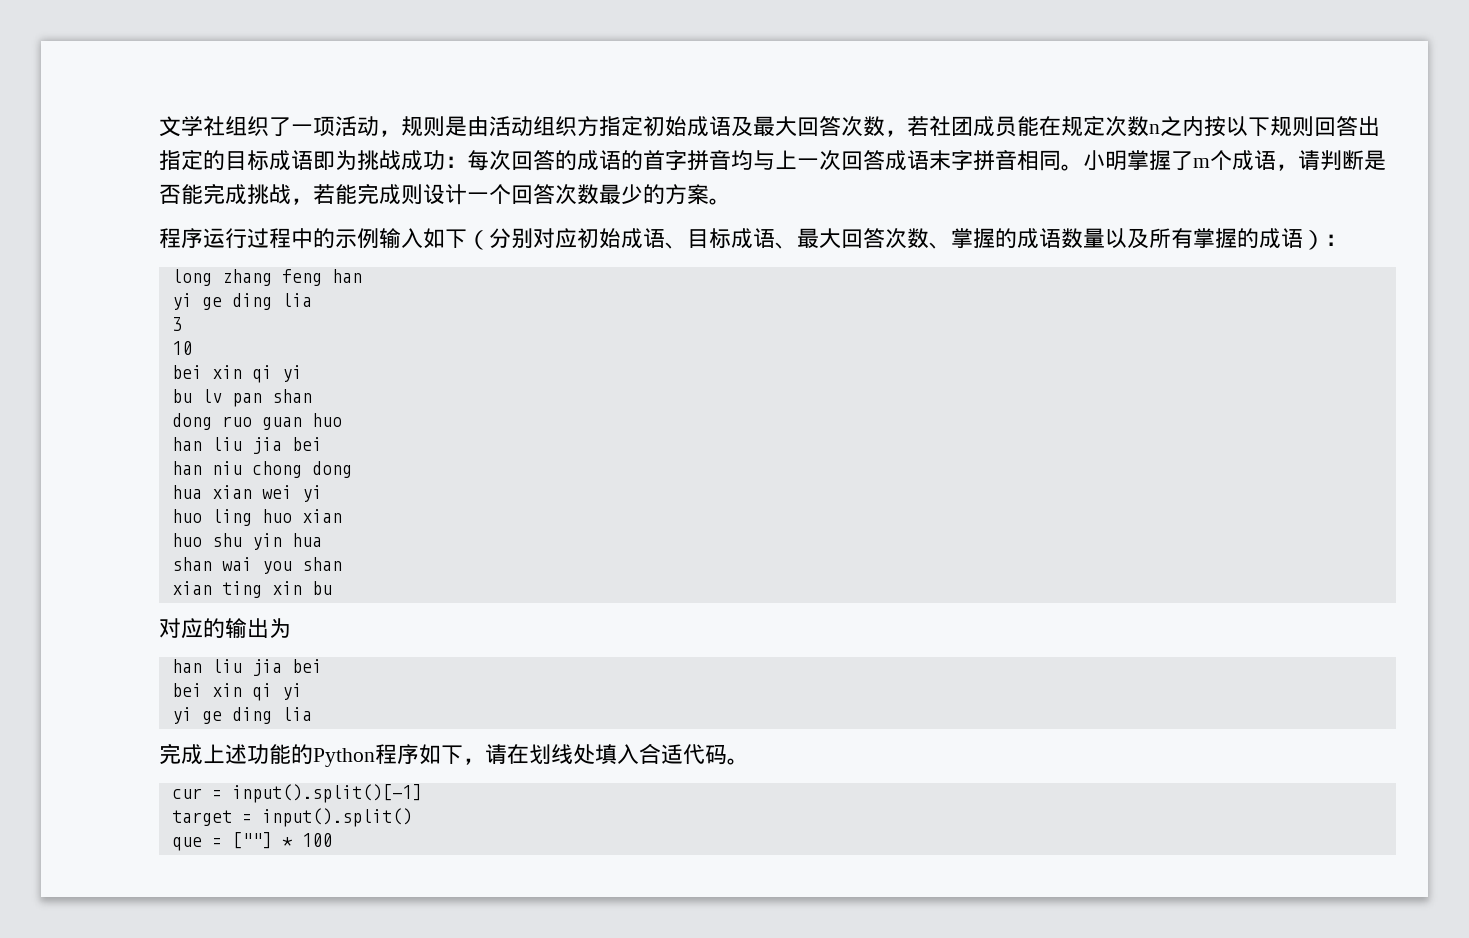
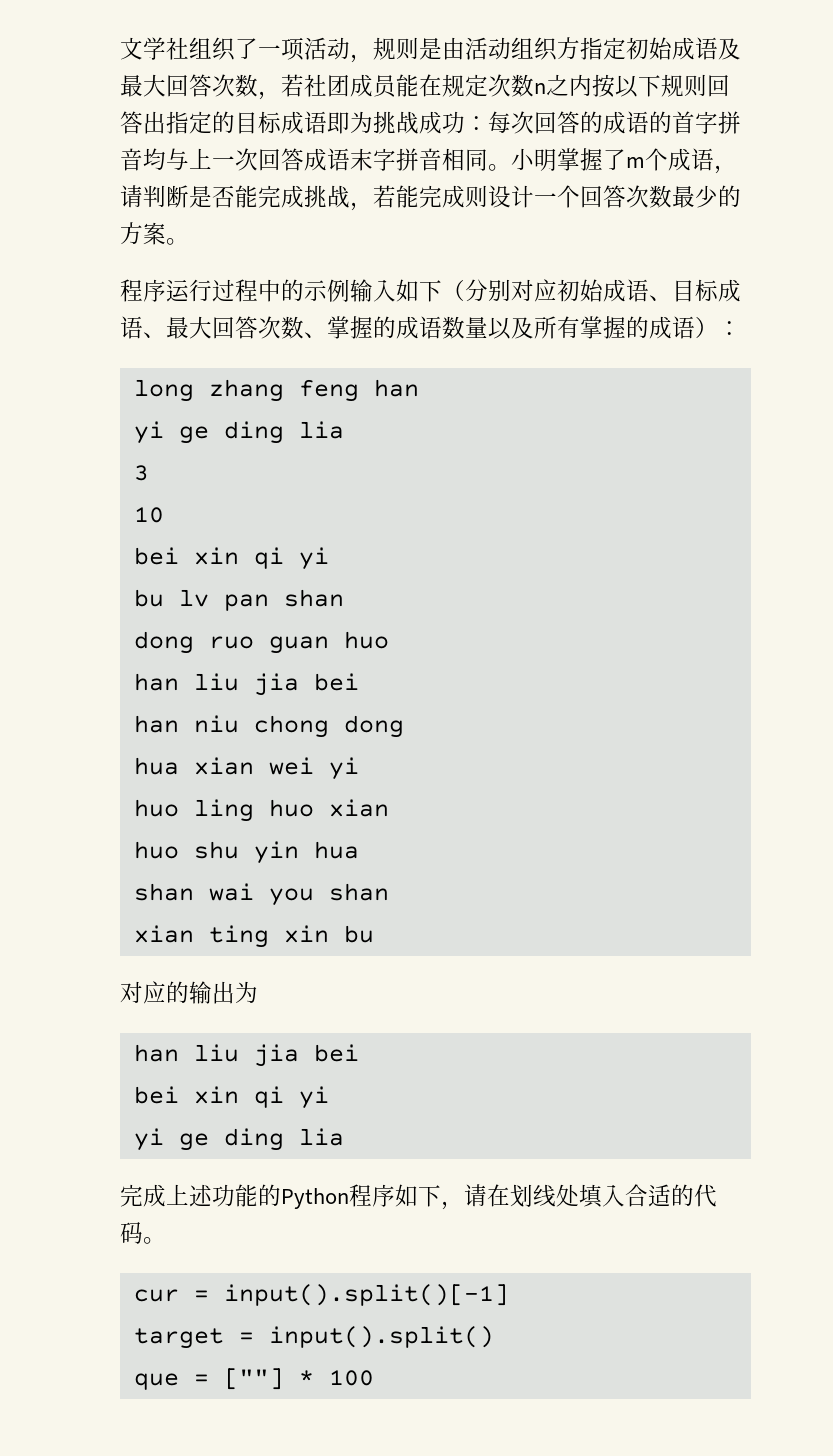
(683, 754) none -> [671,1184,694,1206] 的

